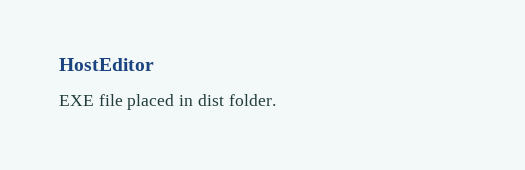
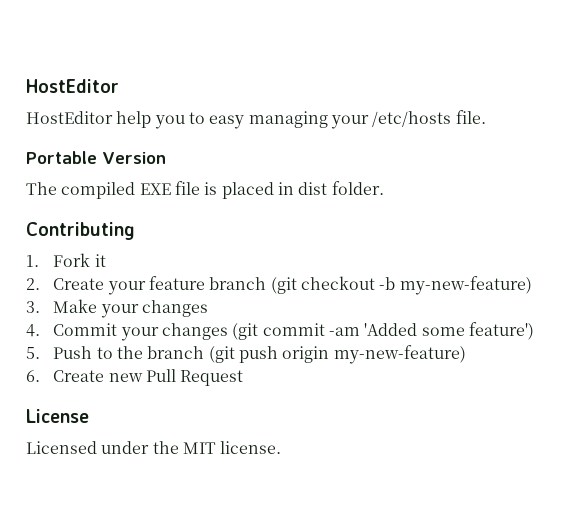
(154, 64) none -> [26,110,486,129] [26,151,166,164] [26,182,136,199] HostEditor help you to easy managing your /etc/hosts file. // Portable Version // The compiled
(123, 100) none -> [204,182,218,195] is
(276, 100) none -> [26,222,135,240] [26,253,106,267] [26,276,532,295] [26,299,209,318] [26,322,534,341] [26,345,466,364] [26,369,244,386] [26,409,89,423] [26,441,282,454] // Contributing // 1. Fork it // 2. Create your feature branch (git checkout -b my-new-feature) // 3. Make your changes // 4. Commit your changes (git commit -am 'Added some feature') // 5. Push to the branch (git push origin my-new-feature) // 6. Create new Pull Request // License // Licensed under the MIT license.

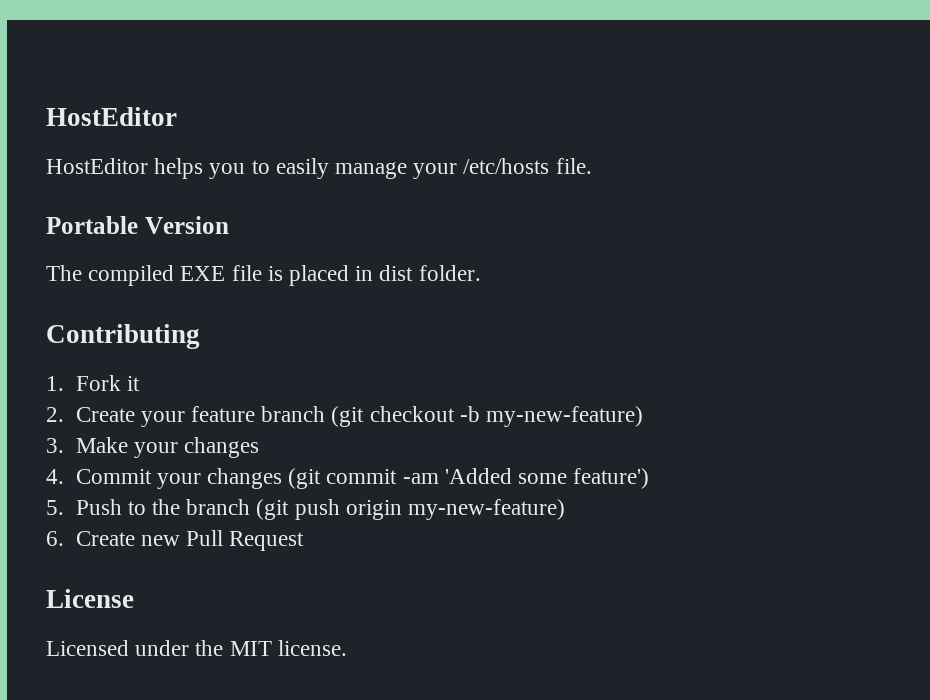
[116,111,152,128] help -> [154,158,204,179] helps
[209,111,328,129] easy managing -> [275,158,408,179] easily manage

